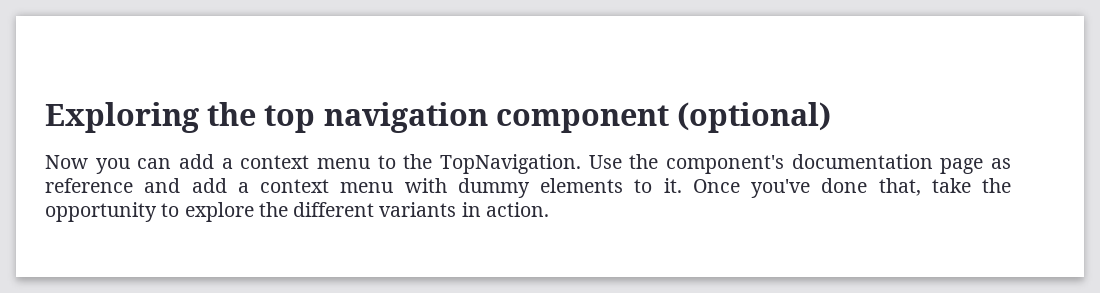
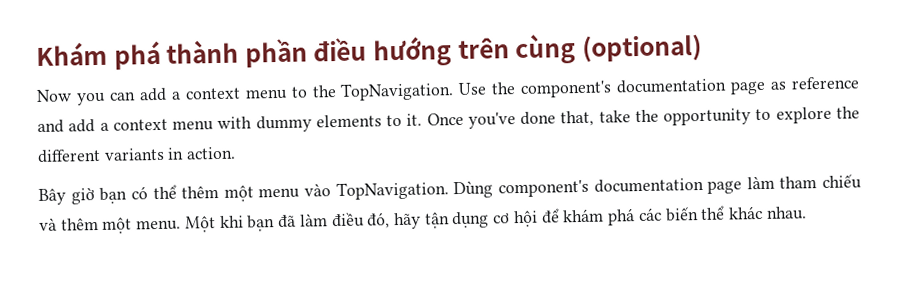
[45,102,669,133] Exploring the top navigation component -> [36,34,577,70] Khám phá thành phần điều hướng trên cùng
(549, 209) none -> [38,174,862,205] [39,205,807,234] // Bây giờ bạn có thể thêm một menu vào TopNavigation. Dùng component's documentation page làm tham chiếu và thêm một menu. Một khi bạn đã làm điều đó, hãy tận dụng cơ hội để khám phá các biến thể khác nhau.

